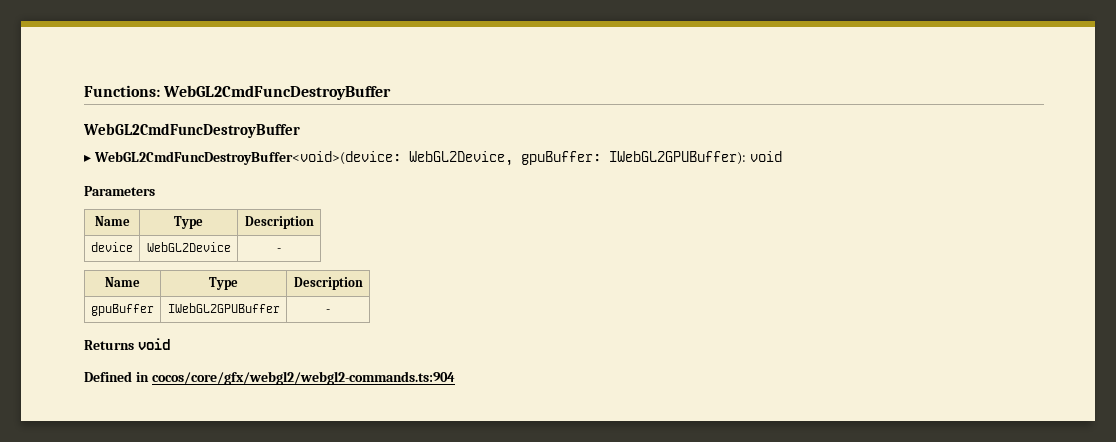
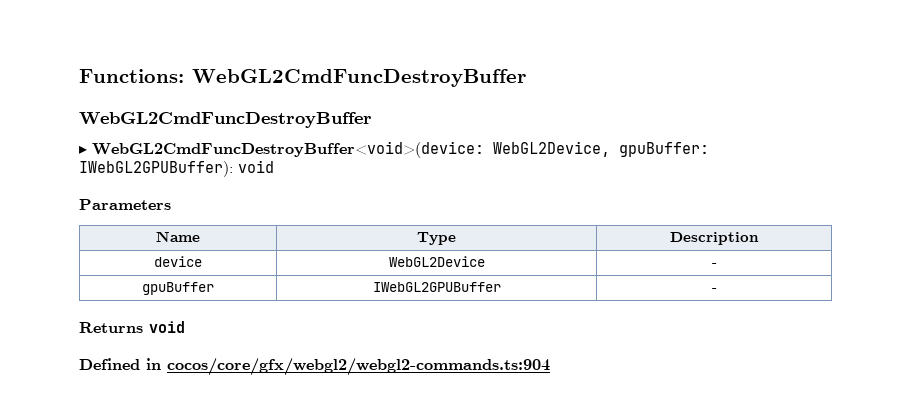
[105,277,140,287] [209,277,238,290] [293,277,363,290] // Name | Type | Description -> (717, 265) none

